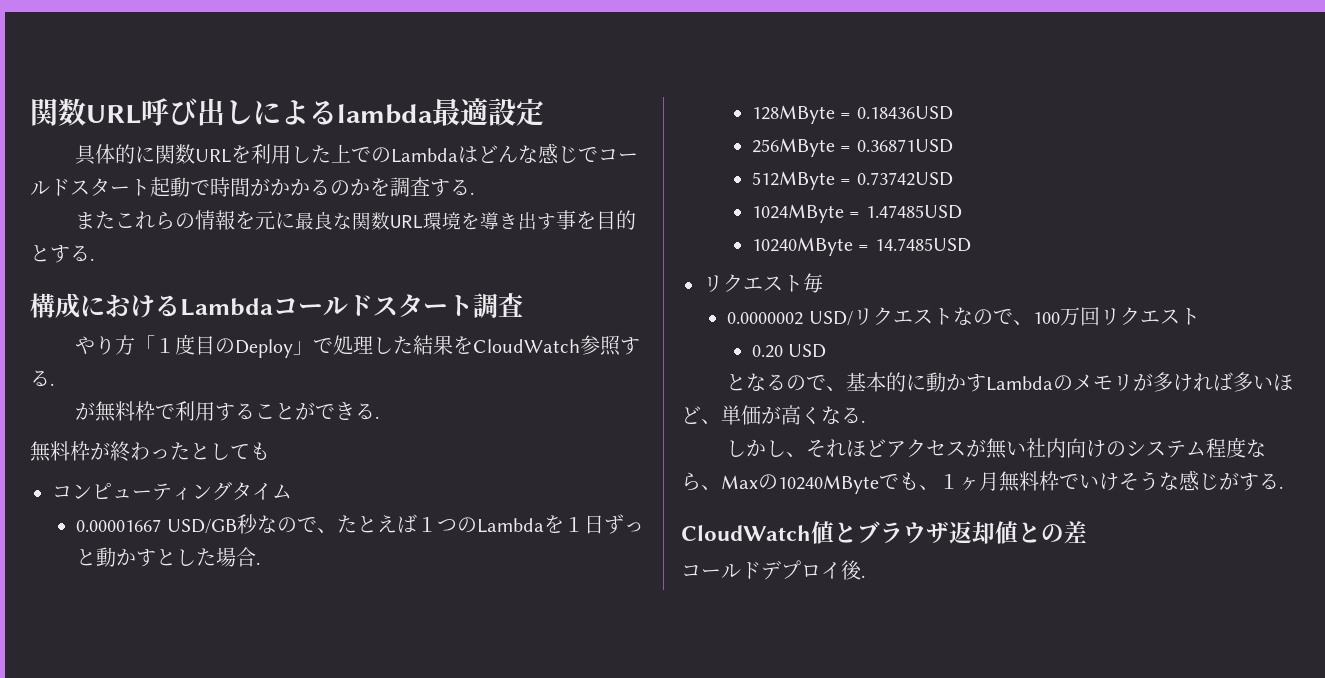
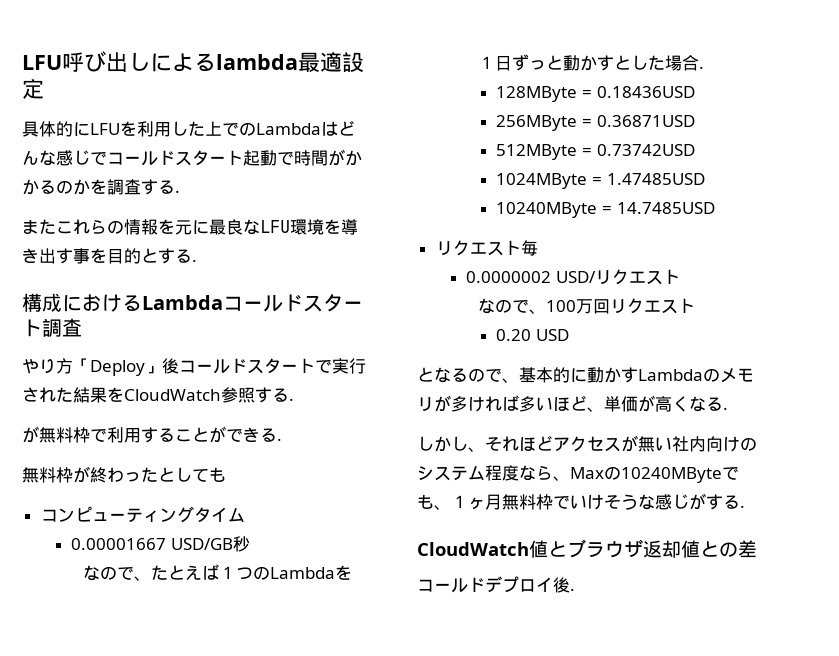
[30,98,141,126] 関数URL -> [22,55,62,70] LFU
[155,144,232,164] 関数URL -> [90,123,120,135] LFU
[352,212,424,230] 関数URL -> [260,220,290,233] LFU
[155,334,394,358] １度目のDeploy」で処理し -> [90,358,366,376] [22,387,56,402] Deploy」後コールドスタートで実行され
(258, 524) none -> (250, 544) //
(953, 316) none -> (680, 276) //

